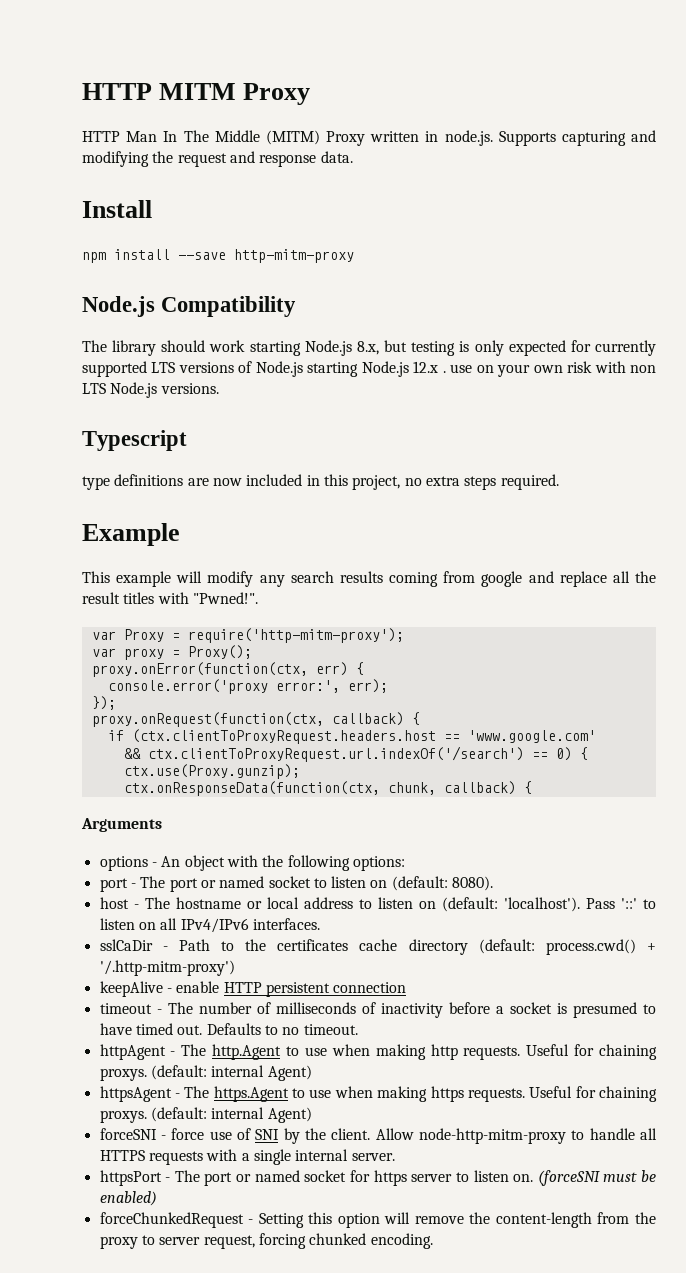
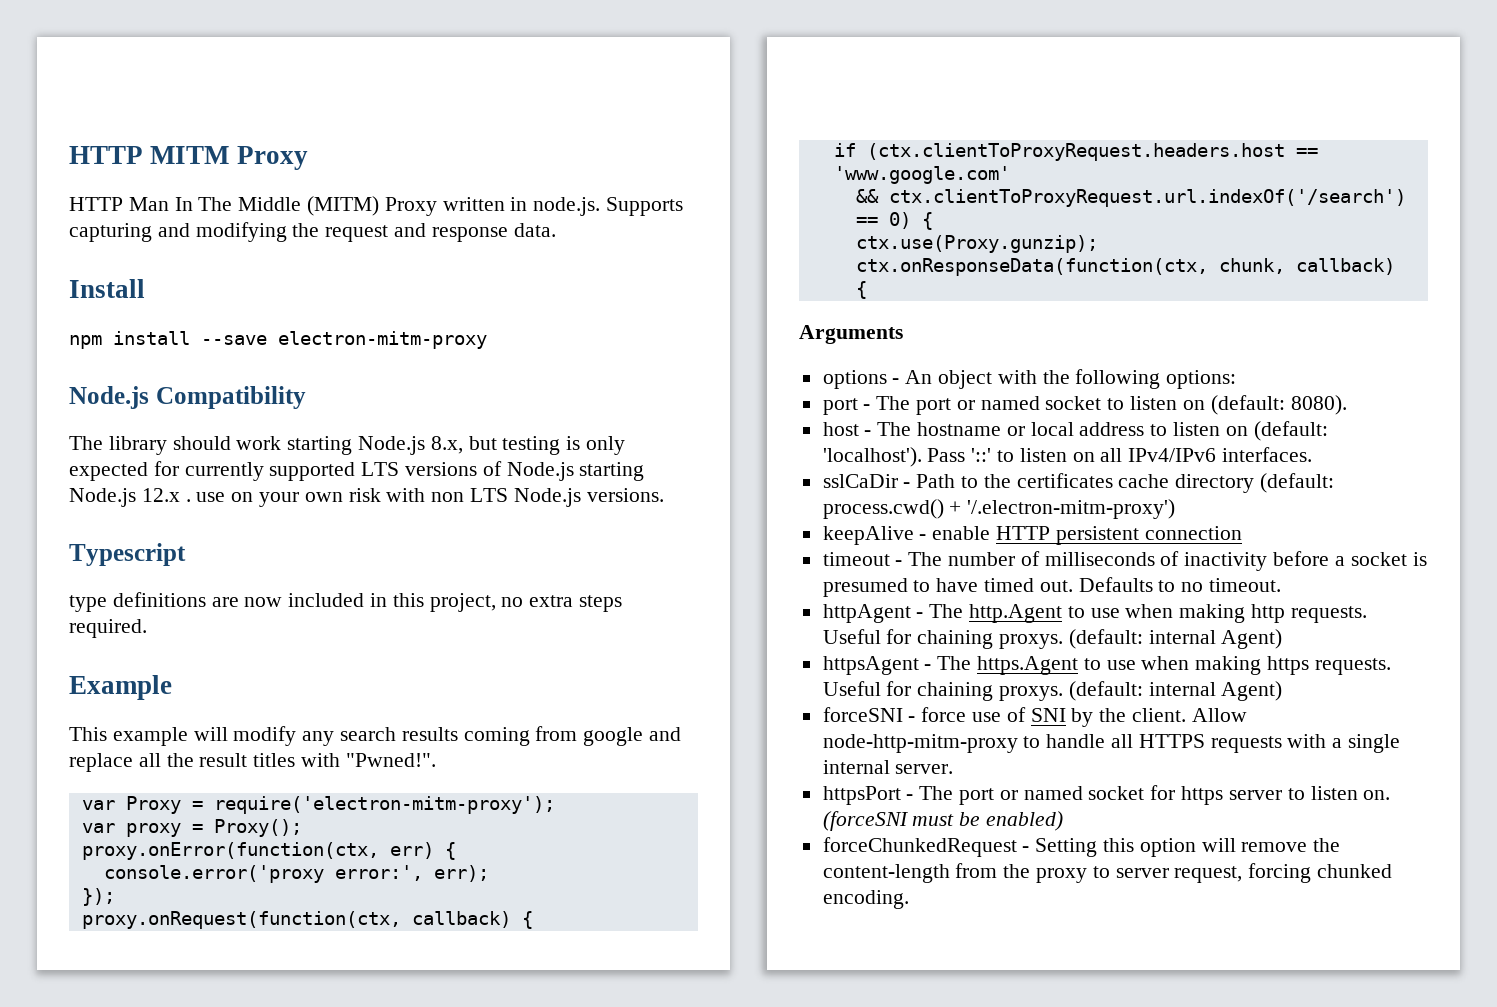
[234,249,354,263] http-mitm-proxy -> [278,331,487,349] electron-mitm-proxy
[187,628,404,643] require('http-mitm-proxy'); -> [213,796,555,814] require('electron-mitm-proxy');
[99,960,235,976] '/.http-mitm-proxy') -> [967,499,1176,519] '/.electron-mitm-proxy')

